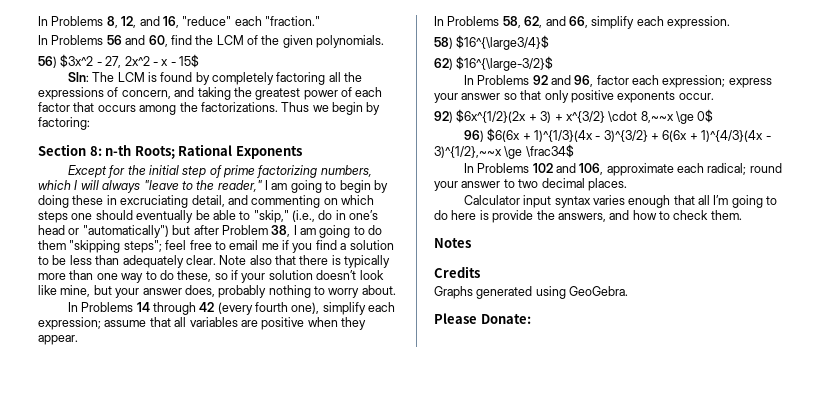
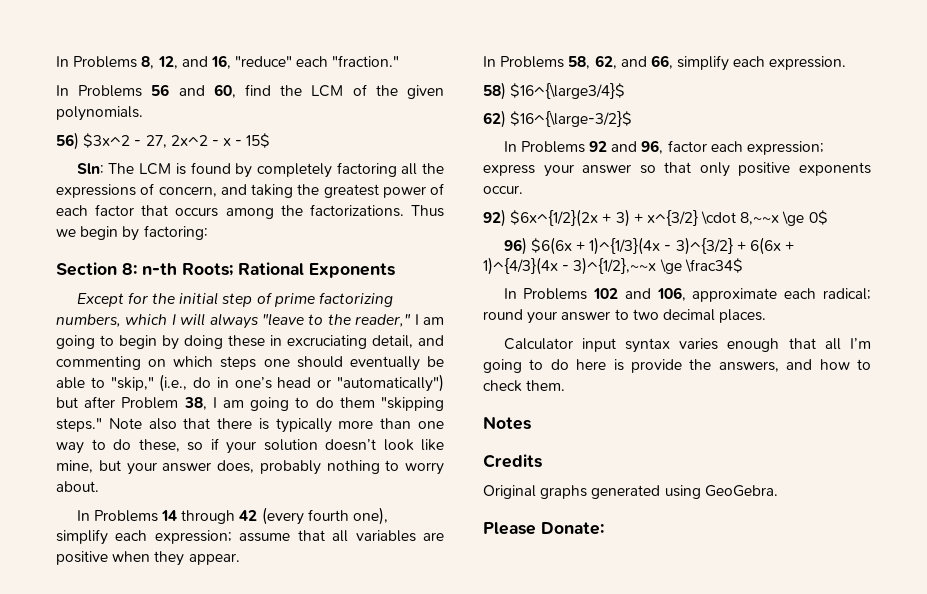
[123,240,394,253] [38,255,216,268] steps"; feel free to email me if you find a solution to be less than adequately clear. -> [56,418,102,432] steps."
[434,286,473,299] Graphs -> [483,485,588,499] Original graphs

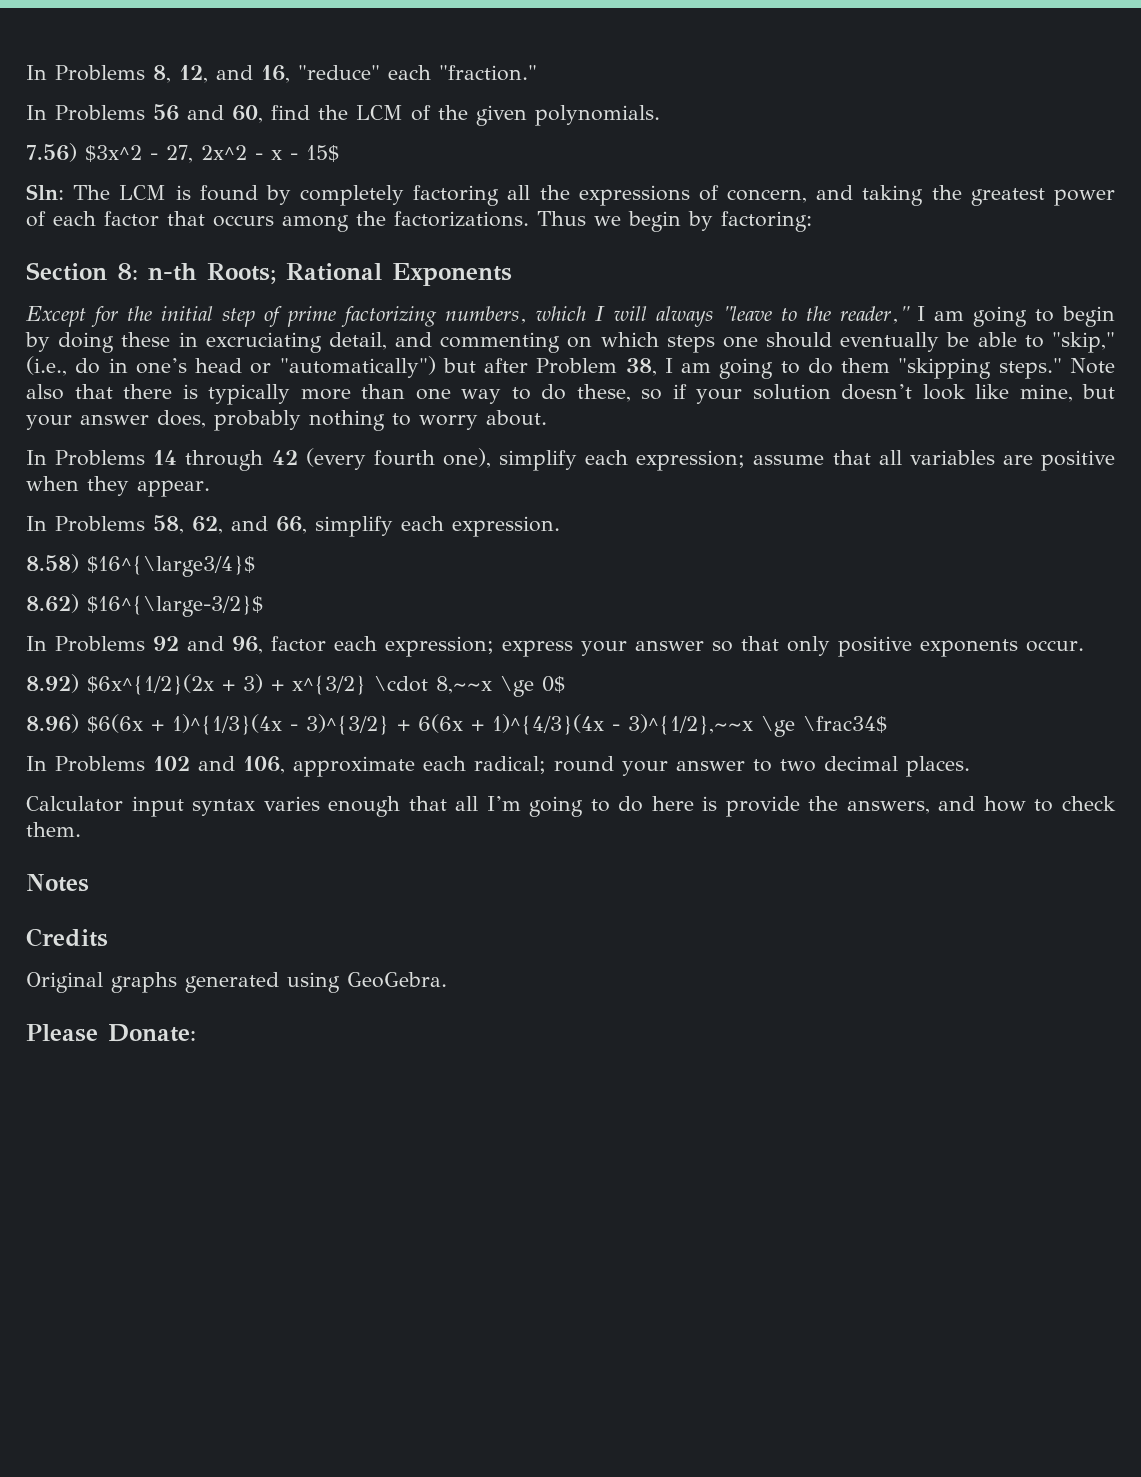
[56,132,79,150] 56) -> [26,143,77,162] 7.56)
[483,82,506,100] 58) -> [26,554,79,573] 8.58)
[483,110,506,128] 62) -> [26,594,79,613] 8.62)
[483,209,506,227] 92) -> [26,674,79,693] 8.92)
[503,237,527,255] 96) -> [26,714,79,733] 8.96)

